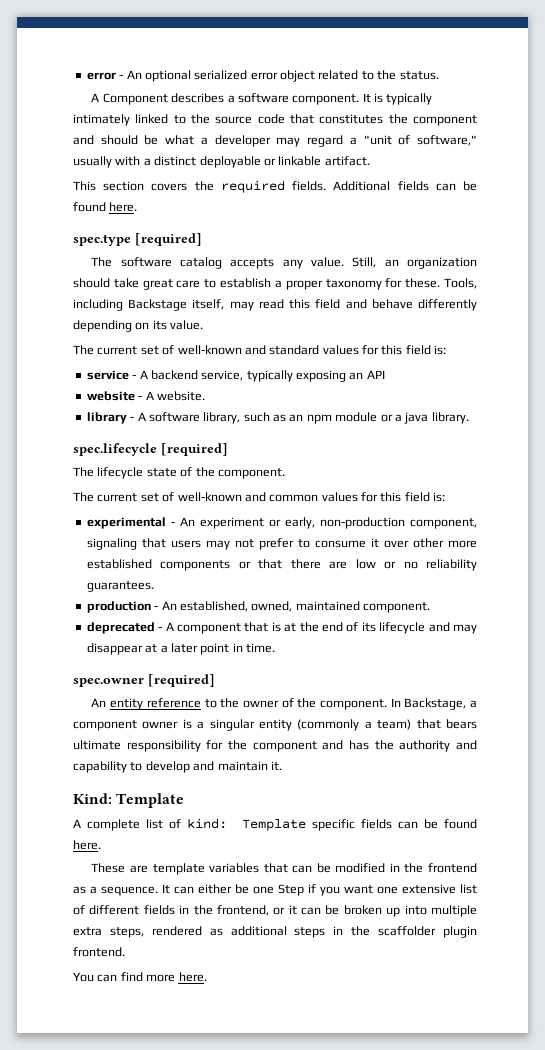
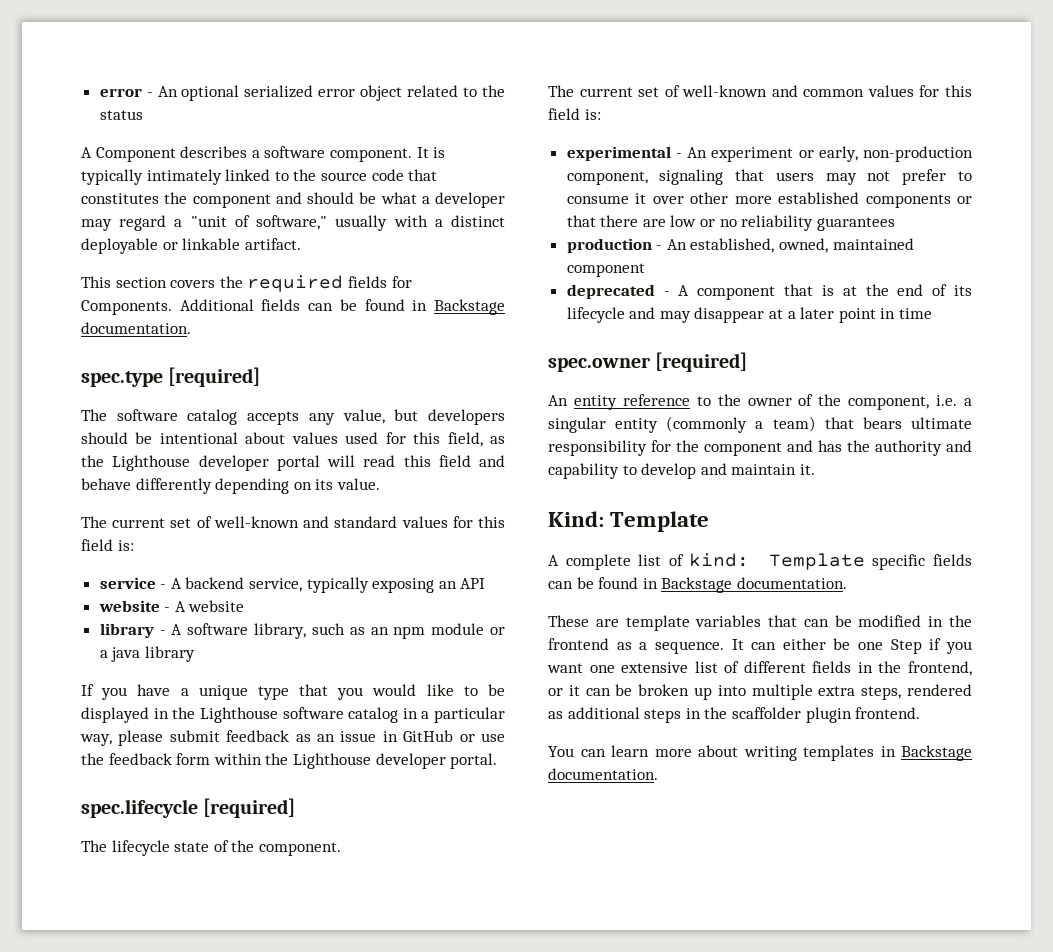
[399,71,439,80] status. -> [99,110,143,120] status
[292,181,327,191] fields. -> [347,276,412,288] [81,300,172,315] fields for Components.
[109,202,138,212] here. -> [412,299,506,315] [81,322,191,334] in Backstage documentation.
[311,257,478,269] [73,278,477,290] [73,299,254,311] value. Still, an organization should take great care to establish a proper taxonomy for these. Tools, including Backstage itself, may -> [342,409,506,425] [81,432,506,447] [81,455,355,471] value, but developers should be intentional about values used for this field, as the Lighthouse developer portal will
[156,391,205,401] website. -> [188,600,245,612] website
[431,412,469,424] library. -> [144,646,195,662] [81,684,505,700] [81,707,505,723] [80,730,505,746] [81,753,498,769] library // If you have a unique type that you would like to be displayed in the Lighthouse software catalog in a particular way, please submit feedback as an issue in GitHub or use the feedback form within the Lighthouse developer portal.
[86,581,154,592] guarantees. -> [816,217,895,231] guarantees
[363,602,430,613] component. -> [566,263,645,277] component
[246,643,275,653] time. -> [899,308,933,319] time
[319,698,477,710] [73,719,192,731] component. In Backstage, a component owner is -> [848,395,958,410] component, i.e.
[73,840,101,850] here. -> [642,577,847,593] in Backstage documentation.
[120,972,207,982] find more here. -> [611,745,972,761] [548,768,658,780] learn more about writing templates in Backstage documentation.

